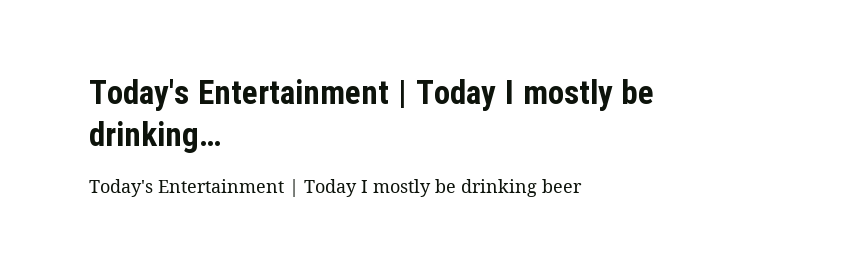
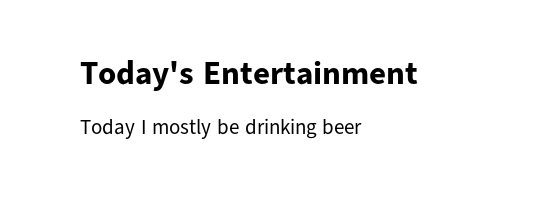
[89,79,655,111] [89,121,221,153] [89,179,299,197] Today's Entertainment | Today I mostly be drinking… // Today's Entertainment | -> [80,60,418,91] Today's Entertainment //

